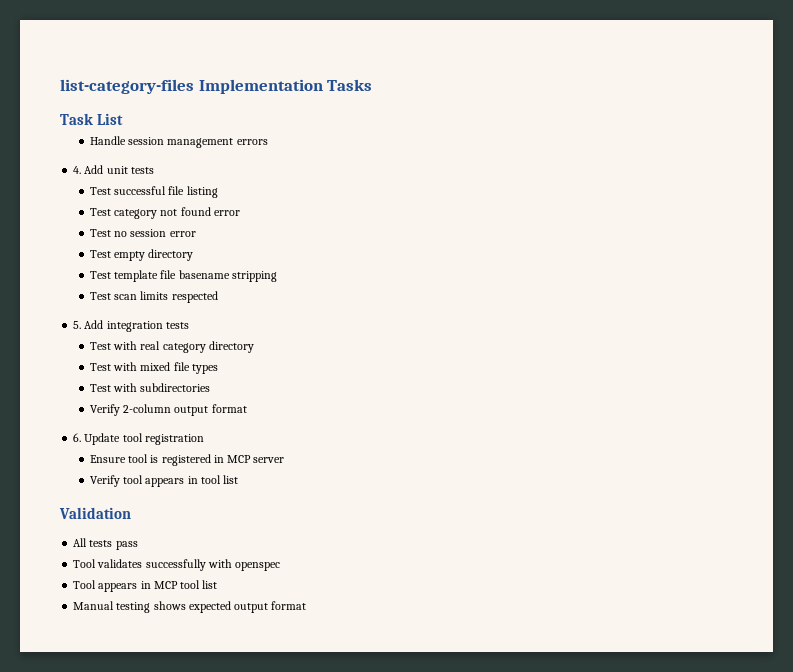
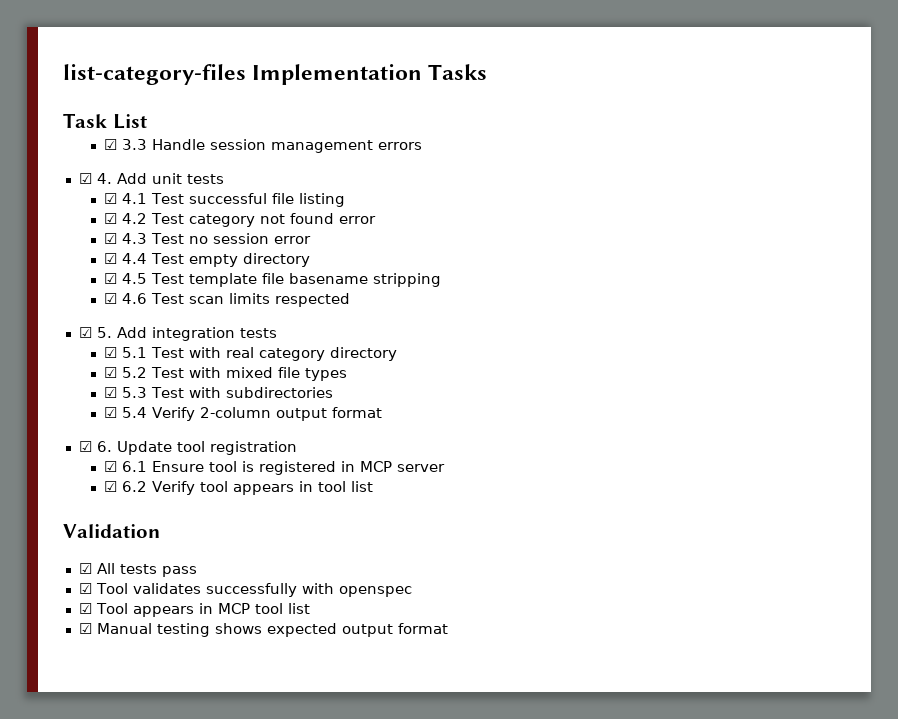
(124, 119) none -> [104,139,148,150] ☑ 3.3
(268, 142) none -> [78,173,92,184] ☑
(154, 170) none -> [104,193,148,204] ☑ 4.1
(218, 192) none -> [104,213,148,224] ☑ 4.2
(240, 213) none -> [104,233,148,244] ☑ 4.3
(196, 234) none -> [104,253,148,264] ☑ 4.4
(194, 255) none -> [104,273,148,284] ☑ 4.5
(277, 276) none -> [104,293,148,304] ☑ 4.6
(218, 297) none -> [78,327,92,338] ☑
(189, 325) none -> [104,347,148,358] ☑ 5.1
(254, 347) none -> [104,367,148,378] ☑ 5.2
(218, 369) none -> [104,387,148,398] ☑ 5.3
(211, 387) none -> [104,407,148,418] ☑ 5.4
(247, 408) none -> [78,441,92,452] ☑
(204, 439) none -> [104,461,148,472] ☑ 6.1
(285, 460) none -> [104,481,148,492] ☑ 6.2
(131, 513) none -> [78,563,92,574] ☑
(138, 545) none -> [78,583,92,594] ☑
(281, 566) none -> [78,603,92,614] ☑
(218, 584) none -> [78,623,92,634] ☑

